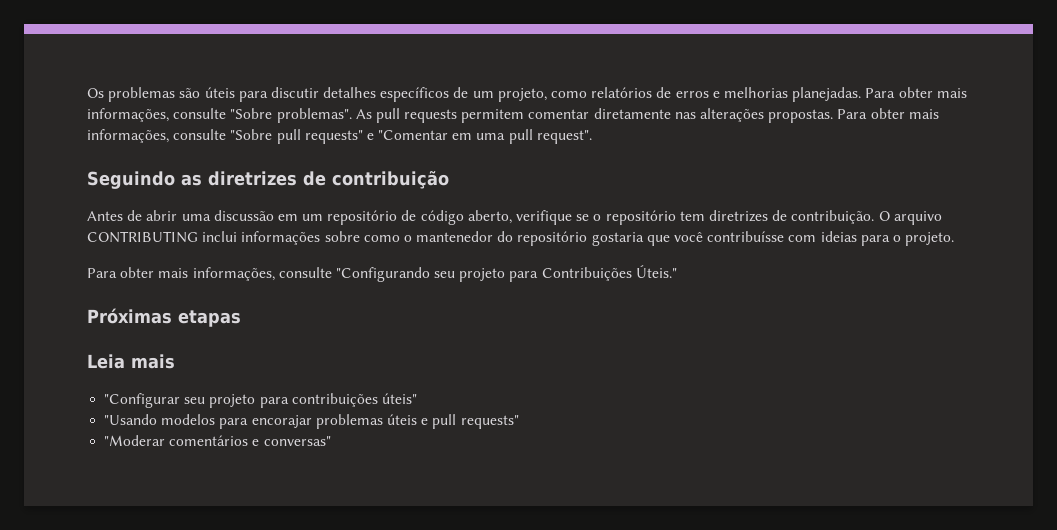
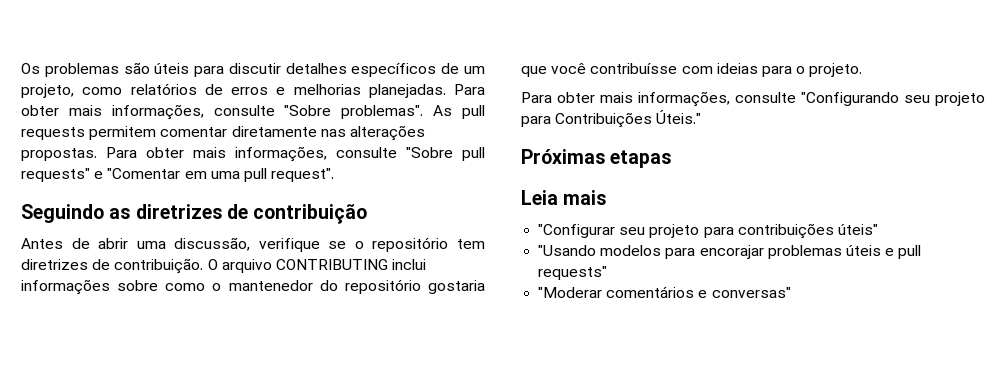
[213,210,512,225] discussão em um repositório de código aberto, -> [174,237,251,251] discussão,

